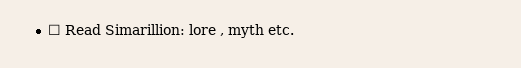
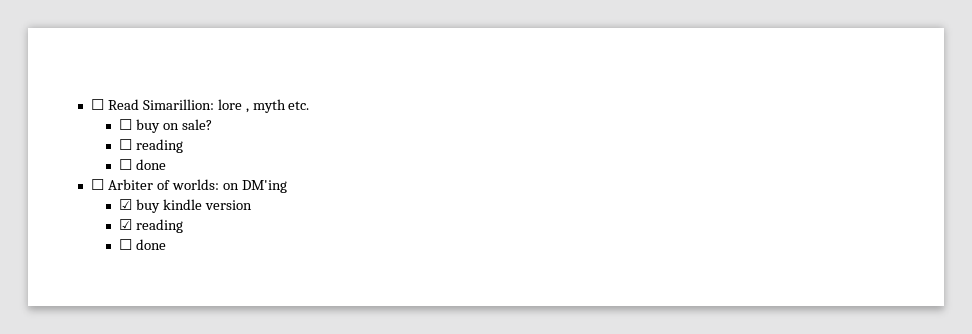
(294, 30) none -> [119,119,213,133] [119,139,184,153] [119,159,167,170] [90,179,287,193] [119,199,253,213] [119,219,184,233] [119,239,167,250] // ☐ buy on sale? // ☐ reading // ☐ done // ☐ Arbiter of worlds: on DM'ing // ☑ buy kindle version // ☑ reading // ☐ done

